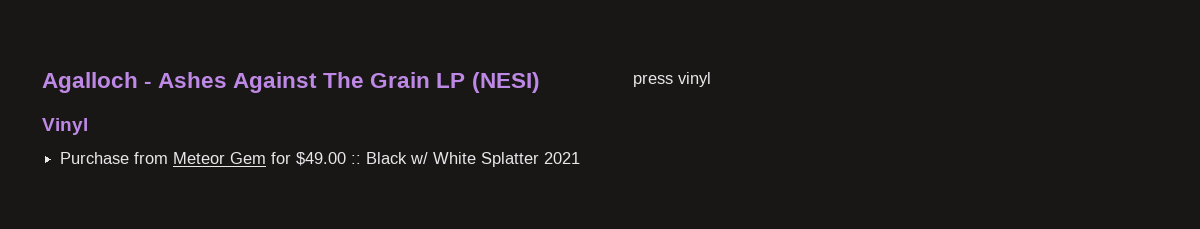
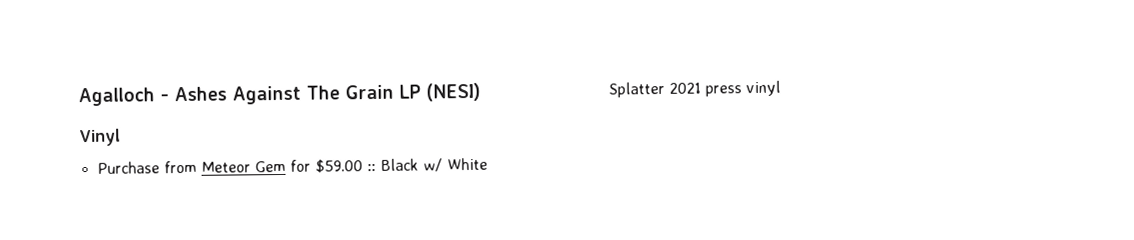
[296,152,347,166] $49.00 -> [314,159,363,173] $59.00

